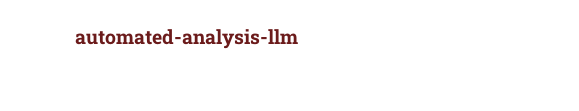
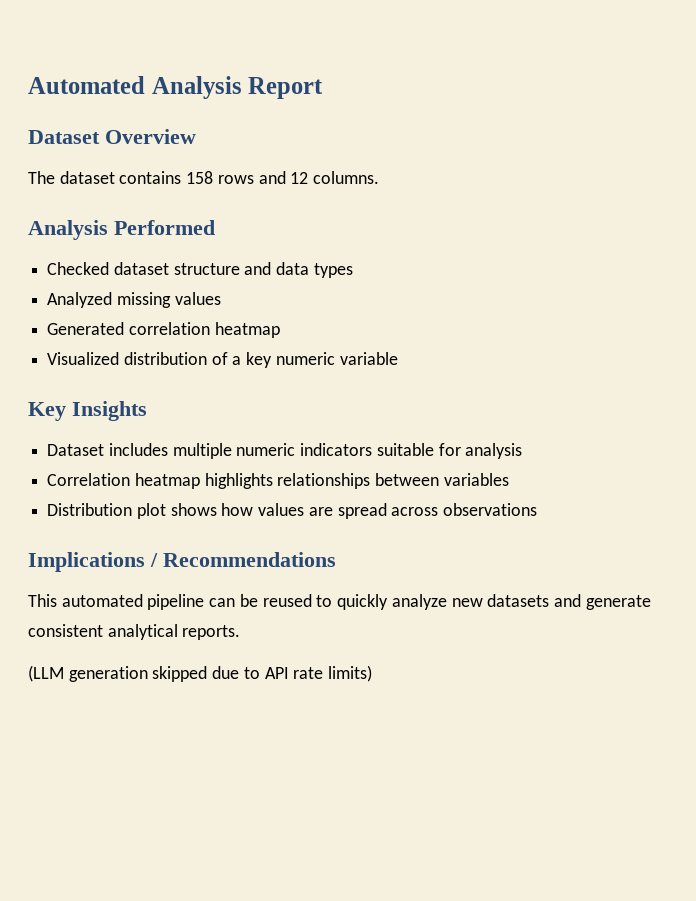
[75,29,298,49] automated-analysis-llm -> [28,76,324,99] [28,129,196,144] [28,171,380,184] [28,220,215,240] [47,262,353,278] [47,292,221,308] [47,322,280,338] [47,352,398,368] [28,401,147,421] [47,443,523,459] [47,473,509,489] [47,503,538,519] [28,552,336,572] [28,594,651,610] [28,624,241,640] [28,665,373,682] Automated Analysis Report // Dataset Overview // The dataset contains 158 rows and 12 columns. // Analysis Performed // Checked dataset structure and data types // Analyzed missing values // Generated correlation heatmap // Visualized distribution of a key numeric variable // Key Insights // Dataset includes multiple numeric indicators suitable for analysis // Correlation heatmap highlights relationships between variables // Distribution plot shows how values are spread across observations // Implications / Recommendations // This automated pipeline can be reused to quickly analyze new datasets and generate consistent analytical reports. // (LLM generation skipped due to API rate limits)

